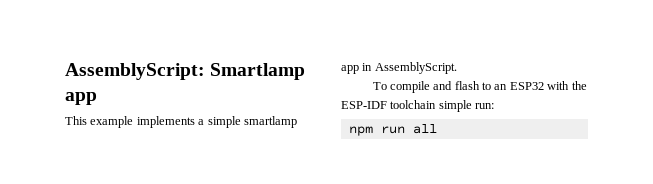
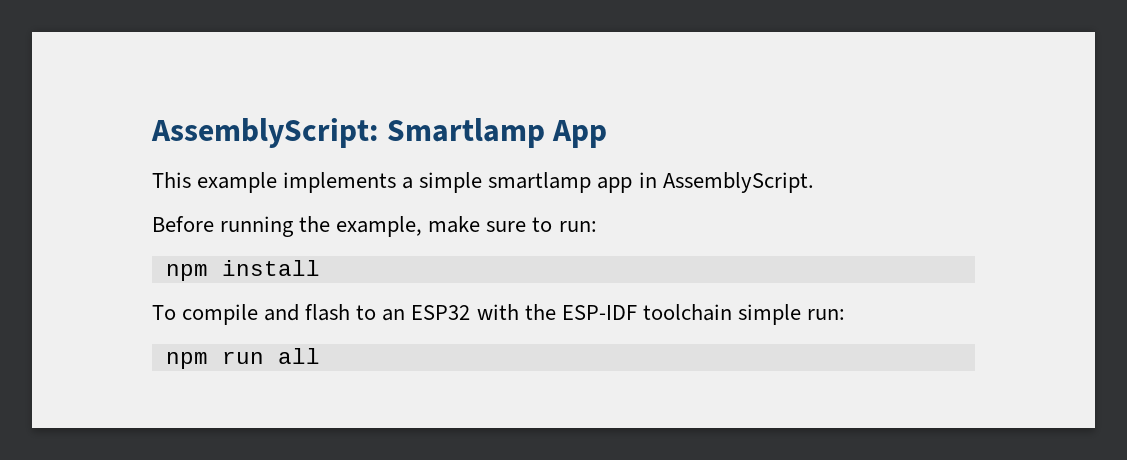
[65,92,97,105] app -> [552,120,608,148] App
(457, 68) none -> [152,216,597,237] [165,260,320,281] // Before running the example, make sure to run: // npm install

